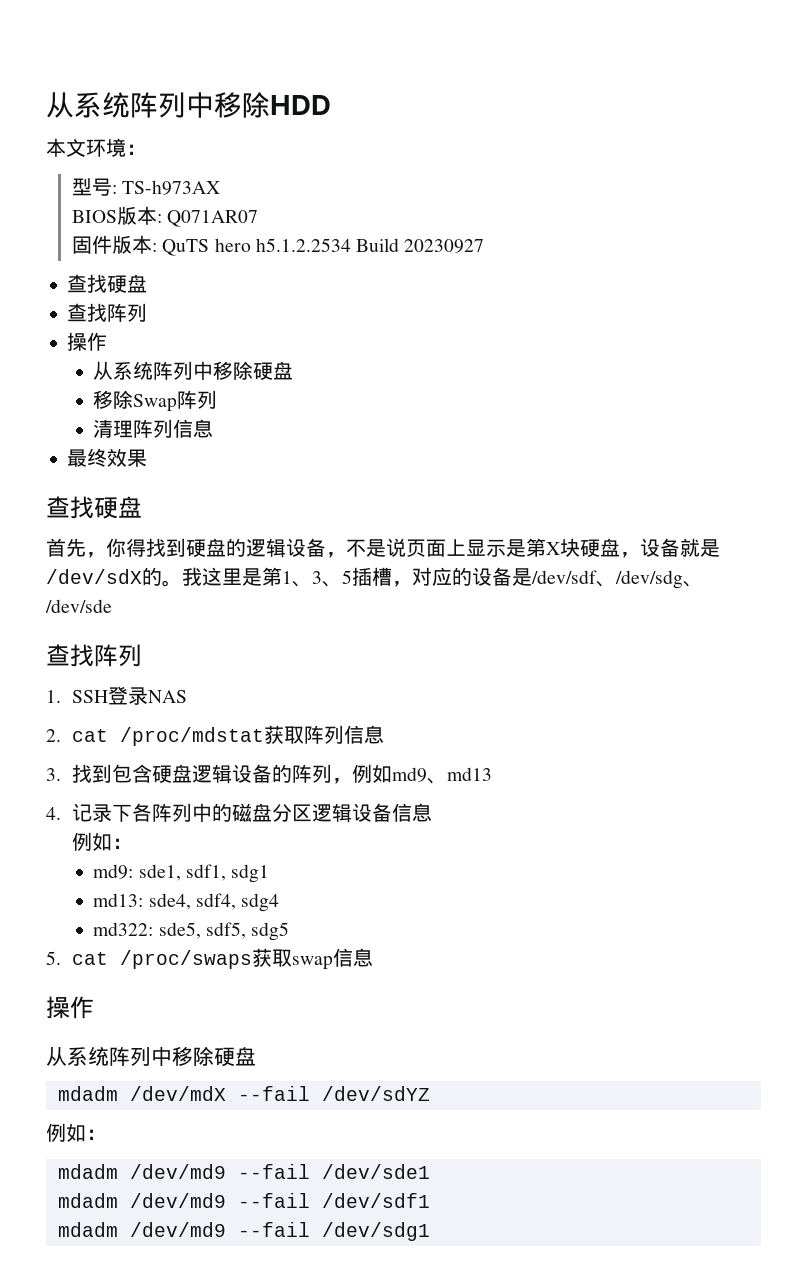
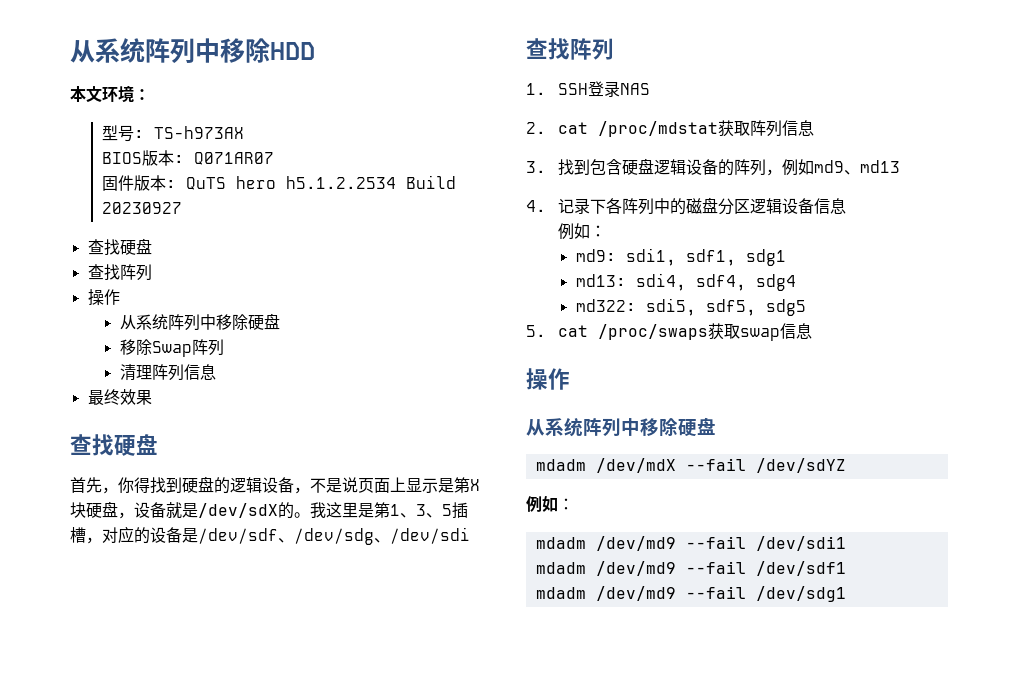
[45,599,112,613] /dev/sde -> [390,527,470,544] /dev/sdi
[138,864,181,881] sde1, -> [625,248,676,266] sdi1,
[148,893,191,910] sde4, -> [635,273,686,291] sdi4,
[158,922,201,939] sde5, -> [645,298,696,316] sdi5,
[321,1164,430,1179] /dev/sde1 -> [755,536,846,551] /dev/sdi1

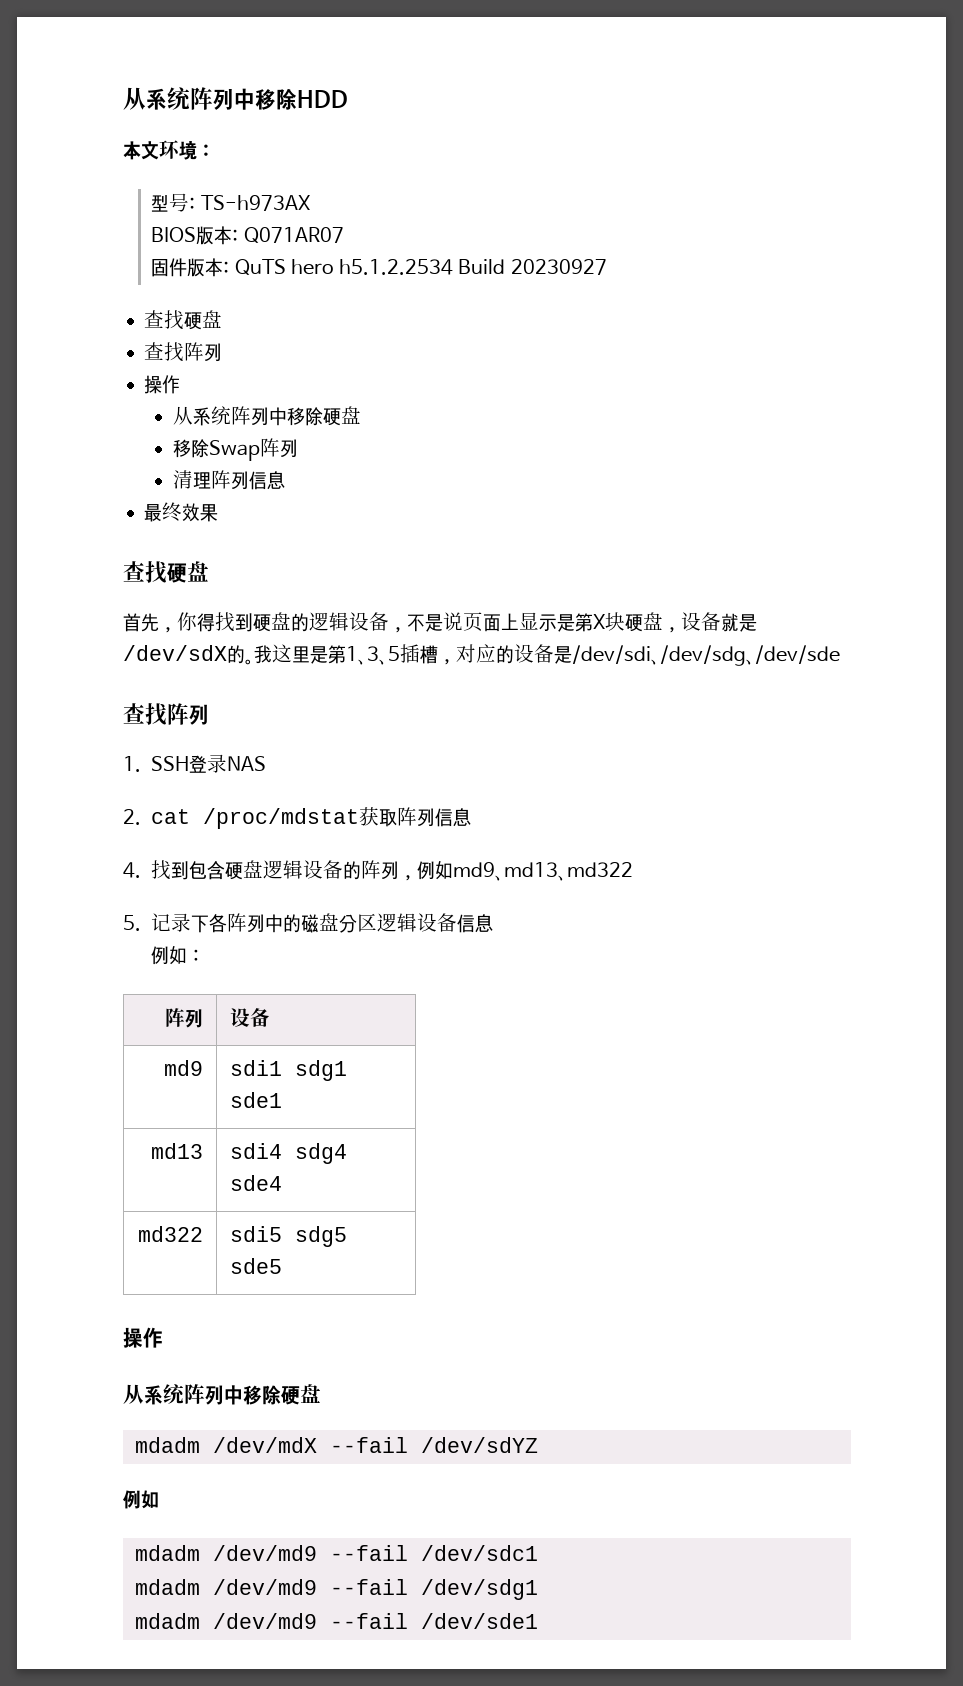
[198,528,278,544] /dev/sdf -> [572,645,651,664] /dev/sdi
[390,527,470,544] /dev/sdi -> [755,645,840,664] /dev/sde
[526,161,546,173] 3. -> [123,862,141,878] 4.
[526,200,546,212] // 4. -> [558,862,634,881] [123,915,141,931] 、md322 // 5.
[575,248,786,266] [575,273,796,291] [575,298,806,316] [526,323,812,341] // md9: sdi1, sdf1, sdg1 // md13: sdi4, sdf4, sdg4 // md322: sdi5, sdf5, sdg5 // 5. cat /proc/swaps获取swap信息 -> [165,1008,204,1028] [229,1008,270,1027] [164,1060,204,1076] [229,1060,347,1081] [229,1092,282,1108] [151,1143,204,1159] [229,1143,347,1164] [229,1175,282,1191] [138,1226,204,1242] [229,1226,347,1247] [229,1258,282,1274] // 阵列 | 设备 // md9 | sdi1 sdg1 sde1 // md13 | sdi4 sdg4 sde4 // md322 | sdi5 sdg5 sde5
[558,498,574,510] [535,536,846,551] [535,561,846,576] ： // mdadm /dev/md9 --fail /dev/sdi1 // mdadm /dev/md9 --fail /dev/sdf1 -> [134,1545,538,1561] // mdadm /dev/md9 --fail /dev/sdc1
(846, 594) none -> [134,1613,538,1629] // mdadm /dev/md9 --fail /dev/sde1

